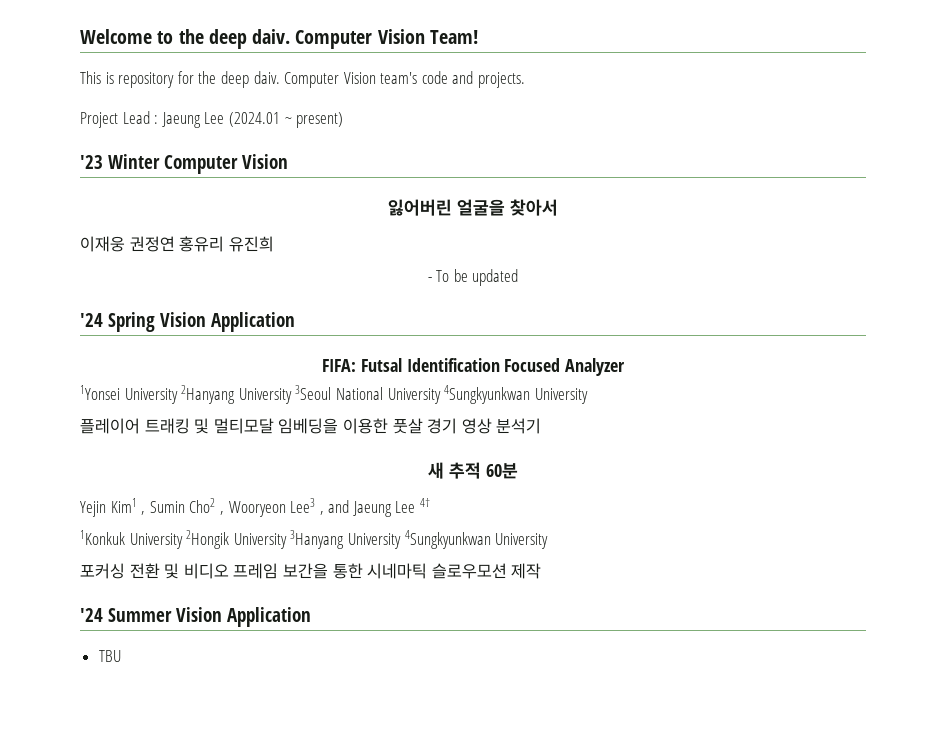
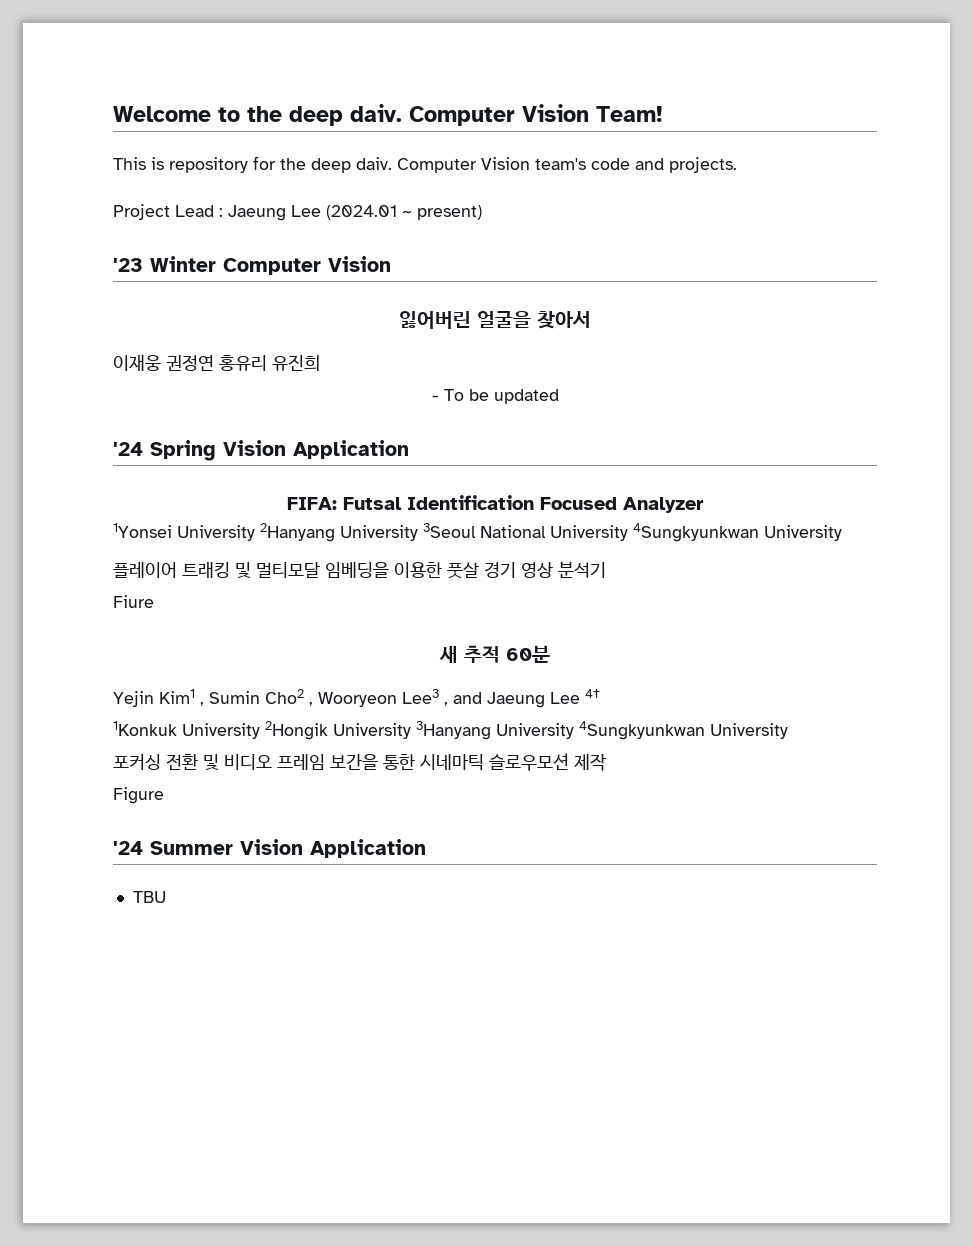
(542, 426) none -> [113,595,154,608] // Fiure
(542, 571) none -> [113,787,164,804] // Figure

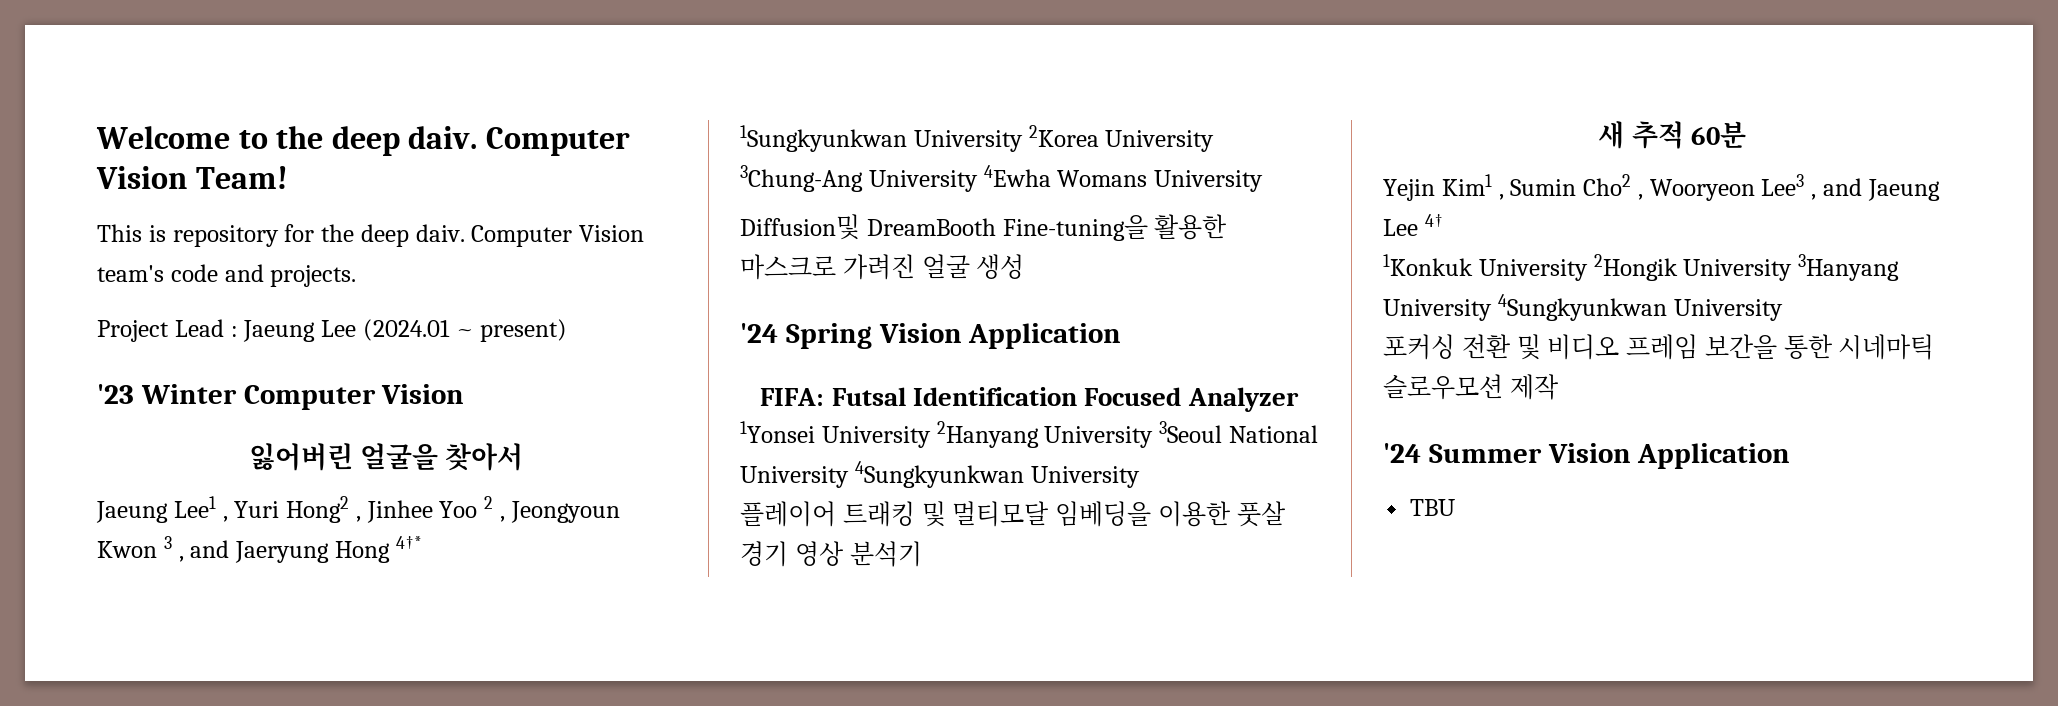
[113,354,320,371] [431,389,559,404] 이재웅 권정연 홍유리 유진희 // - To be updated -> [96,496,493,523] [499,501,620,523] [97,536,172,558] [178,536,422,563] [740,125,1215,152] [740,165,1263,192] [740,214,1228,241] [740,254,1025,280] Jaeung Lee1 , Yuri Hong2 , Jinhee Yoo 2 , Jeongyoun Kwon 3 , and Jaeryung Hong 4†* // 1Sungkyunkwan University 2Korea University 3Chung-Ang University 4Ewha Womans University // Diffusion및 DreamBooth Fine-tuning을 활용한 마스크로 가려진 얼굴 생성
[113,595,154,608] // Fiure -> (922, 554) none
[113,787,164,804] // Figure -> (1559, 387) none

